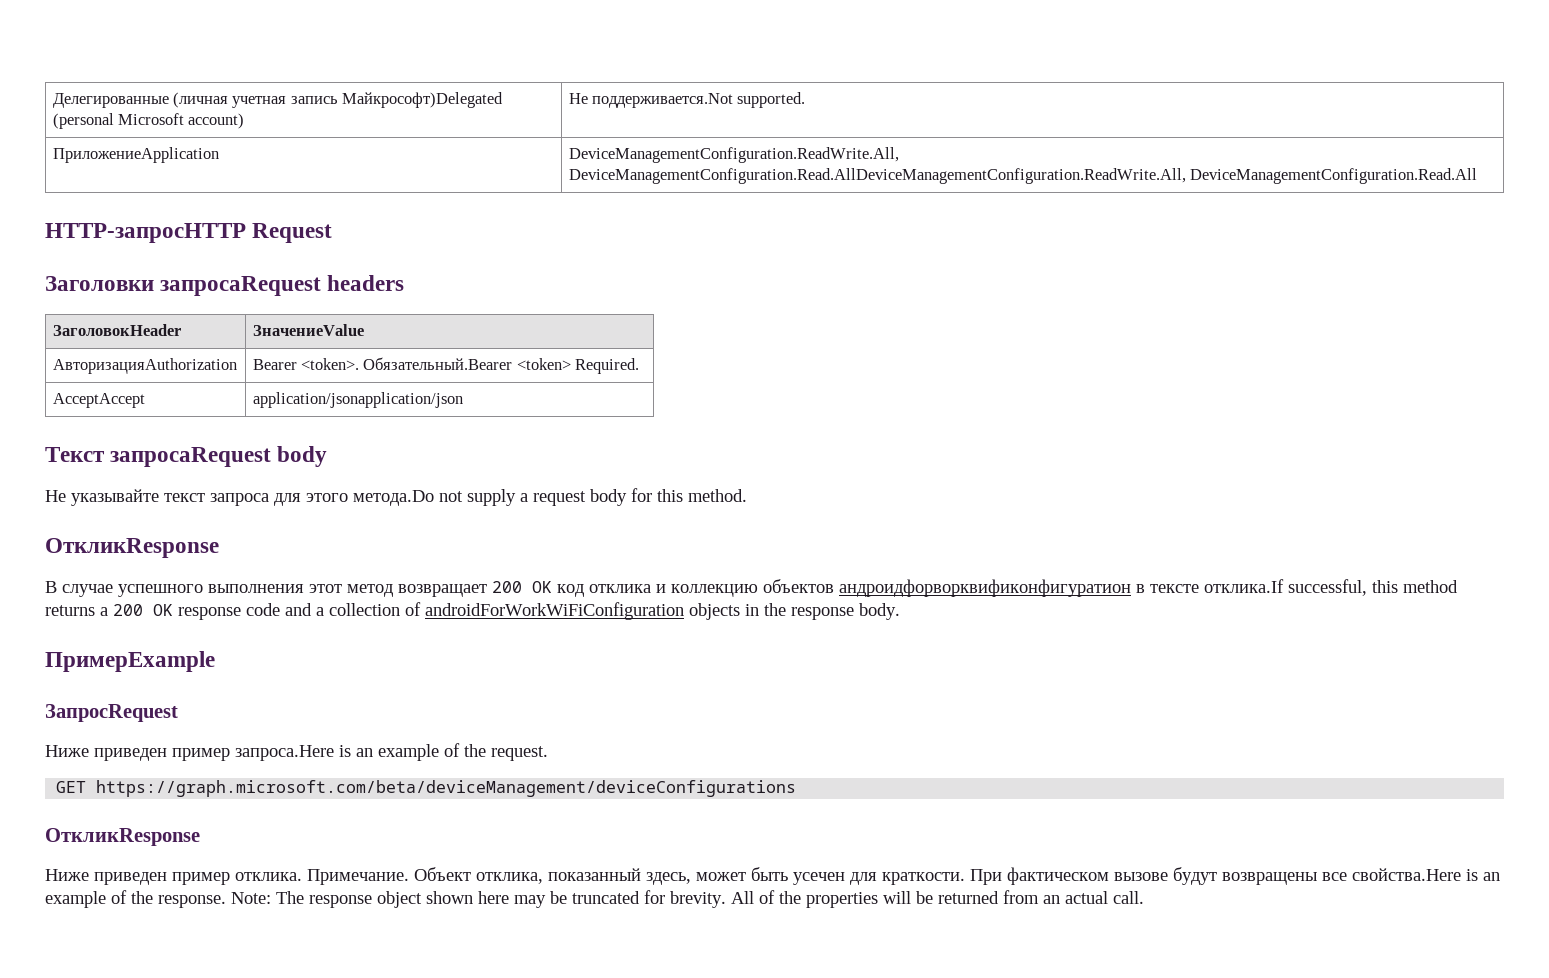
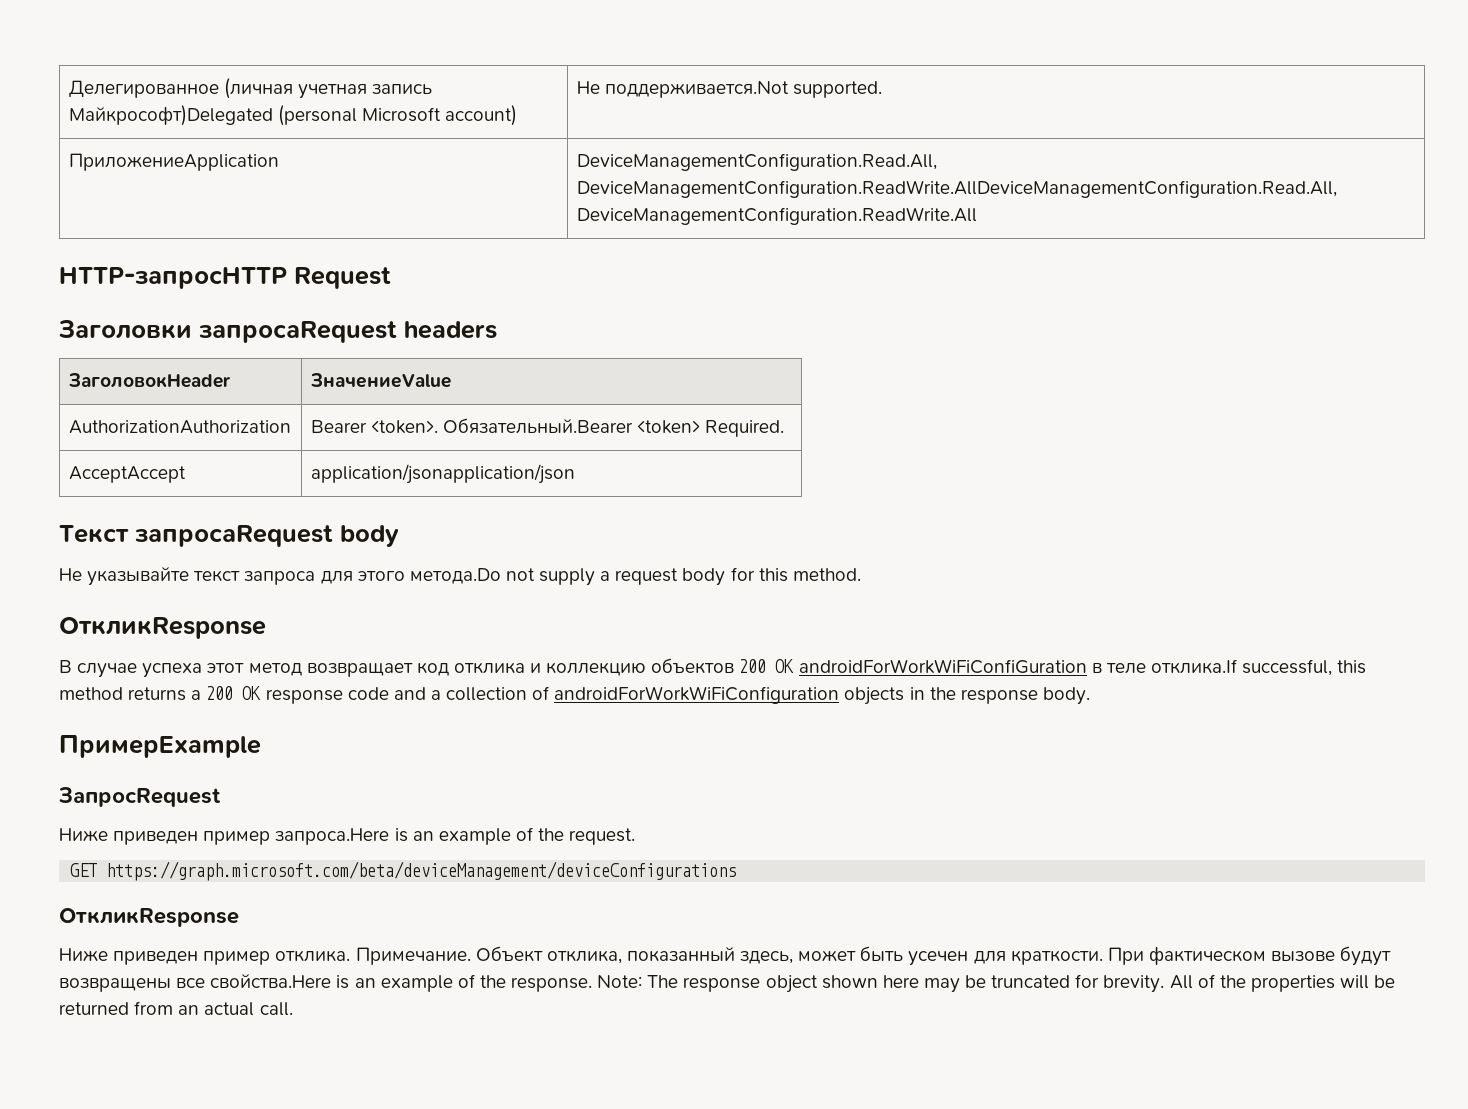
[52,93,169,108] Делегированные -> [68,80,219,98] Делегированное
[568,147,899,163] [568,168,1477,184] DeviceManagementConfiguration.ReadWrite.All, DeviceManagementConfiguration.Read.AllDeviceManagementConfiguration.ReadWrite.All, DeviceManagementConfiguration.Read.All -> [576,153,937,171] [576,180,1337,198] [576,207,977,225] DeviceManagementConfiguration.Read.All, DeviceManagementConfiguration.ReadWrite.AllDeviceManagementConfiguration.Read.All, DeviceManagementConfiguration.ReadWrite.All
[52,358,237,374] АвторизацияAuthorization -> [68,420,291,434] AuthorizationAuthorization
[118,584,304,597] успешного выполнения -> [142,663,203,678] успеха
[492,581,552,593] 200 OK -> (413, 670) none
[839,579,1199,597] андроидфорворквификонфигуратион в тексте -> [739,659,1146,674] 200 OK androidForWorkWiFiConfiGuration в теле

